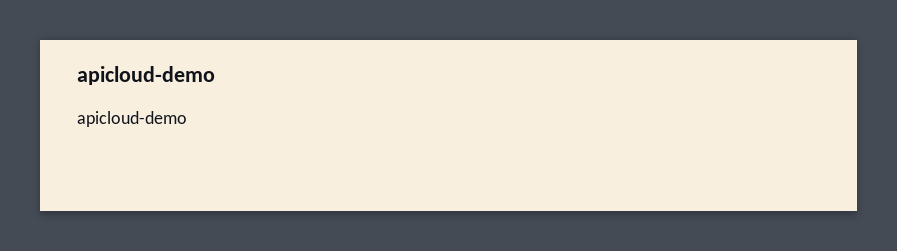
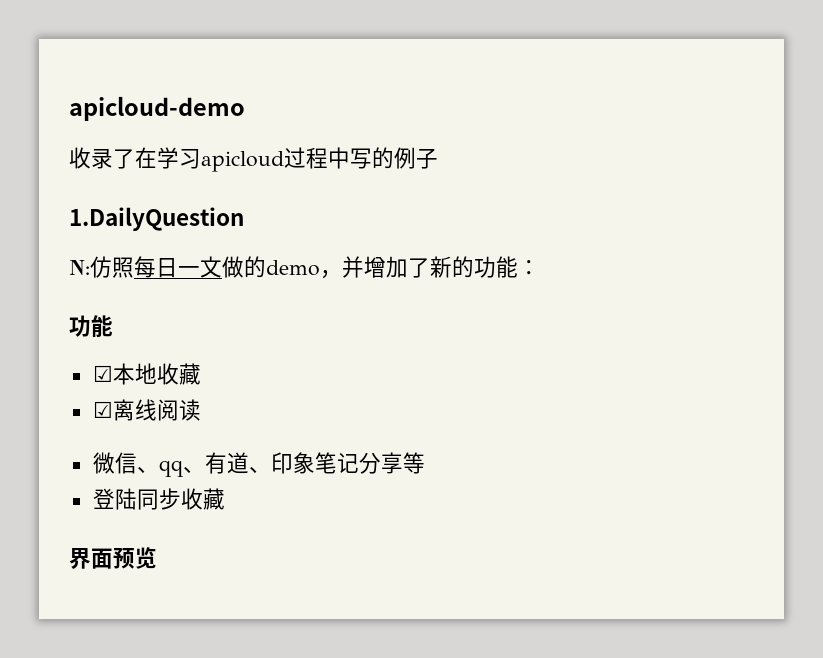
[77,111,187,127] apicloud-demo -> [69,147,438,172] [69,207,244,231] [69,256,540,279] [69,315,113,337] [92,363,201,385] [92,399,201,421] [92,452,425,477] [92,488,225,510] [69,547,157,569] 收录了在学习apicloud过程中写的例子 // 1.DailyQuestion // N:仿照每日一文做的demo，并增加了新的功能： // 功能 // ☑本地收藏 // ☑离线阅读 // 微信、qq、有道、印象笔记分享等 // 登陆同步收藏 // 界面预览

